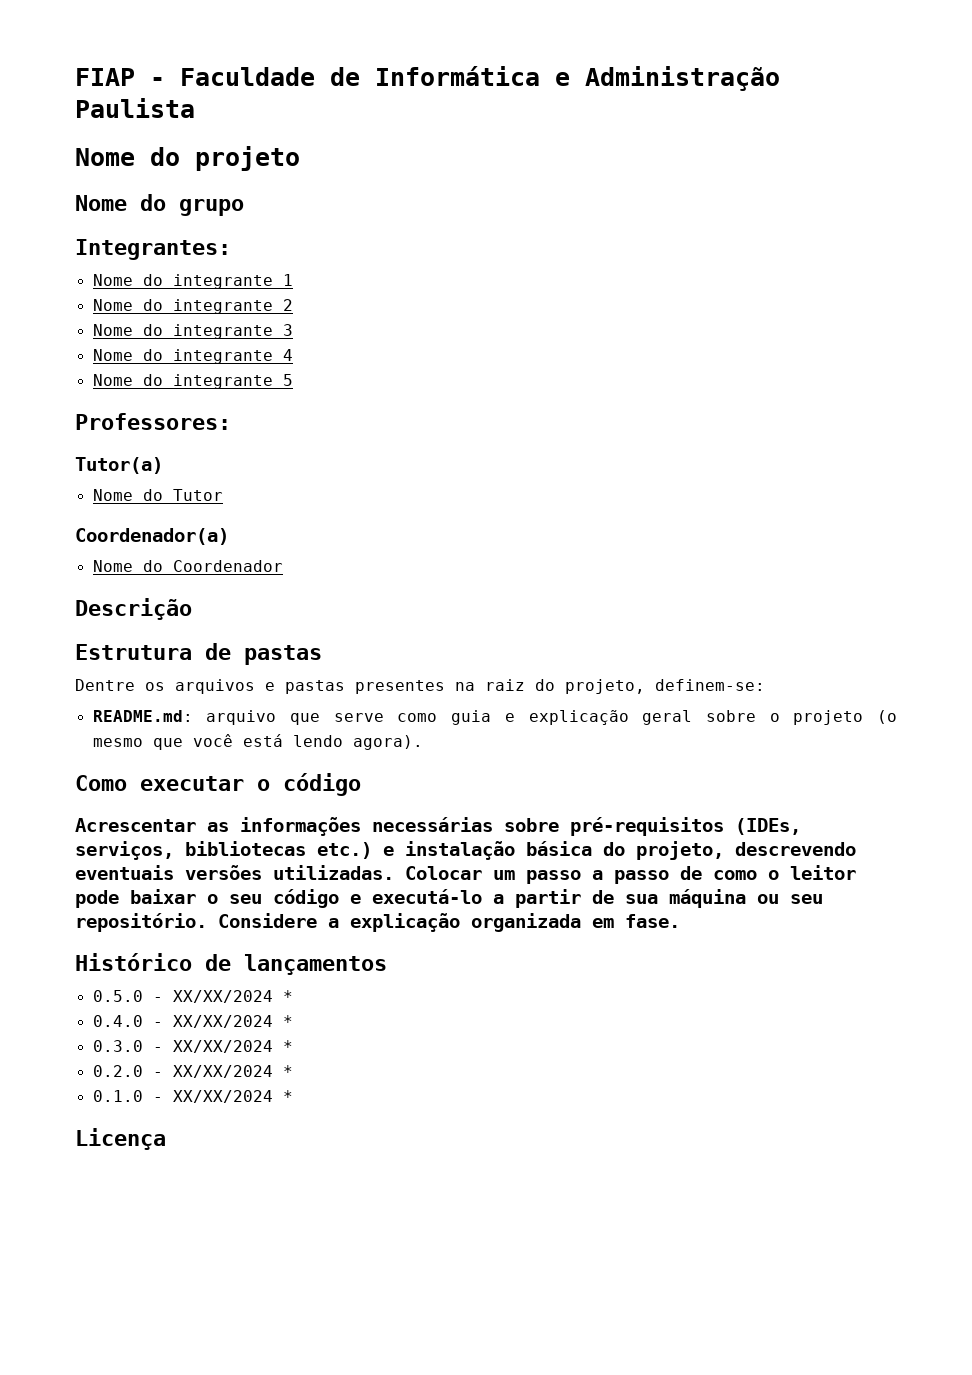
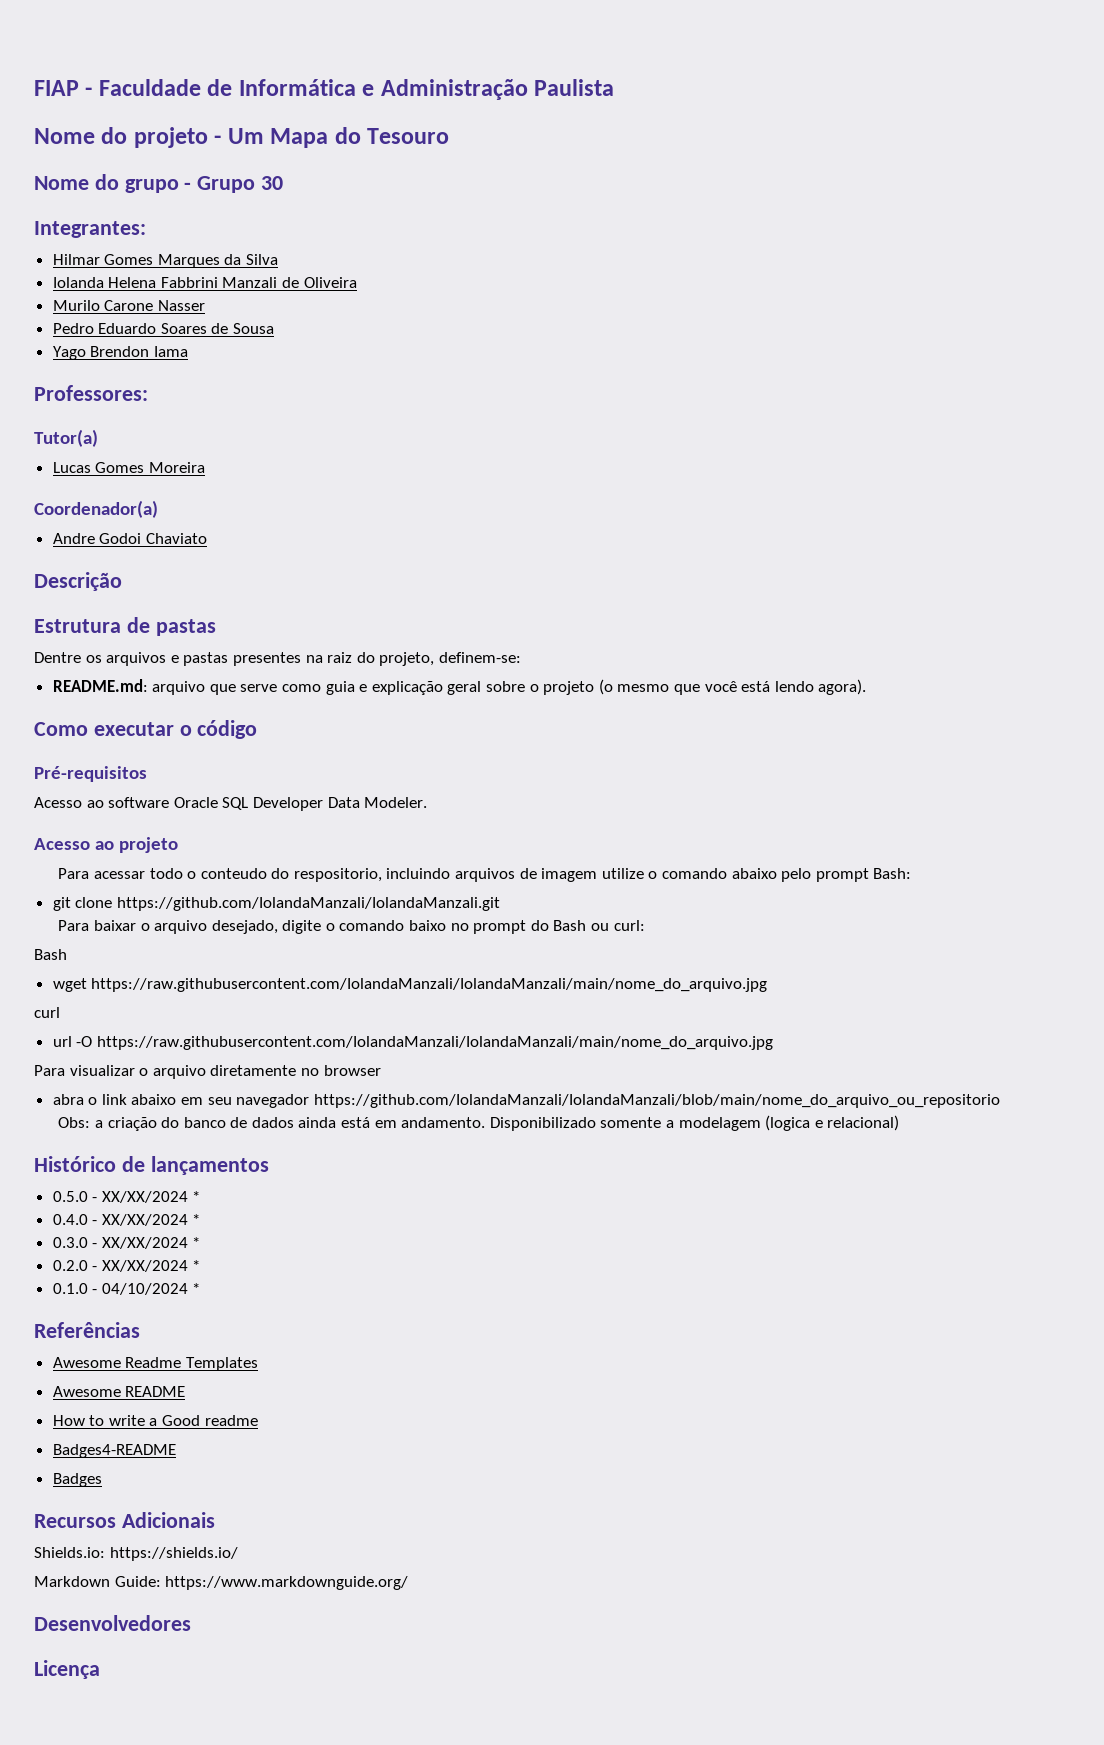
[75,194,244,216] [75,239,231,260] [92,274,293,289] [92,299,293,314] [92,324,293,339] [92,349,293,364] [92,374,293,389] [75,413,231,430] [75,457,163,474] [92,489,223,501] [75,528,229,545] [92,560,283,572] // Nome do grupo // Integrantes: // Nome do integrante 1 // Nome do integrante 2 // Nome do integrante 3 // Nome do integrante 4 // Nome do integrante 5 // Professores: // Tutor(a) // Nome do Tutor // Coordenador(a) // Nome do Coordenador -> [214,127,450,148] [34,174,284,193] [34,221,146,238] [52,254,279,268] [52,277,357,288] [52,300,205,311] [52,323,275,334] [52,346,188,360] [34,385,148,401] [34,429,98,447] [52,462,205,473] [34,500,158,518] [52,533,207,544] - Um Mapa do Tesouro // Nome do grupo - Grupo 30 // Integrantes: // Hilmar Gomes Marques da Silva // Iolanda Helena Fabbrini Manzali de Oliveira // Murilo Carone Nasser // Pedro Eduardo Soares de Sousa // Yago Brendon Iama // Professores: // Tutor(a) // Lucas Gomes Moreira // Coordenador(a) // Andre Godoi Chaviato
[75,817,801,836] [75,841,856,860] [75,865,856,884] [75,889,823,908] [75,913,680,932] Acrescentar as informações necessárias sobre pré-requisitos (IDEs, serviços, bibliotecas etc.) e instalação básica do projeto, descrevendo eventuais versões utilizadas. Colocar um passo a passo de como o leitor pode baixar o seu código e executá-lo a partir de sua máquina ou seu repositório. Considere a explicação organizada em fase. -> [34,766,147,782] [34,797,428,811] [34,837,179,853] [58,868,912,882] [52,897,500,911] [58,920,645,934] [34,949,67,960] [52,978,768,992] [34,1007,60,1018] [52,1036,773,1050] [34,1065,381,1079] [52,1094,1000,1108] [58,1115,900,1131] Pré-requisitos // Acesso ao software Oracle SQL Developer Data Modeler. // Acesso ao projeto // Para acessar todo o conteudo do respositorio, incluindo arquivos de imagem utilize o comando abaixo pelo prompt Bash: // git clone https://github.com/IolandaManzali/IolandaManzali.git // Para baixar o arquivo desejado, digite o comando baixo no prompt do Bash ou curl: // Bash // wget https://raw.githubusercontent.com/IolandaManzali/IolandaManzali/main/nome_do_arquivo.jpg // curl // url -O https://raw.githubusercontent.com/IolandaManzali/IolandaManzali/main/nome_do_arquivo.jpg // Para visualizar o arquivo diretamente no browser // abra o link abaixo em seu navegador https://github.com/IolandaManzali/IolandaManzali/blob/main/nome_do_arquivo_ou_repositorio // Obs: a criação do banco de dados ainda está em andamento. Disponibilizado somente a modelagem (logica e relacional)
[172,1090,293,1103] XX/XX/2024 * -> [101,1283,201,1295] [34,1322,140,1338] [52,1357,258,1371] [52,1386,186,1397] [52,1415,258,1426] [52,1444,176,1458] [52,1473,102,1487] [34,1512,215,1528] [34,1547,238,1561] [34,1576,409,1590] [34,1615,191,1631] 04/10/2024 * // Referências // Awesome Readme Templates // Awesome README // How to write a Good readme // Badges4-README // Badges // Recursos Adicionais // Shields.io: https://shields.io/ // Markdown Guide: https://www.markdownguide.org/ // Desenvolvedores

